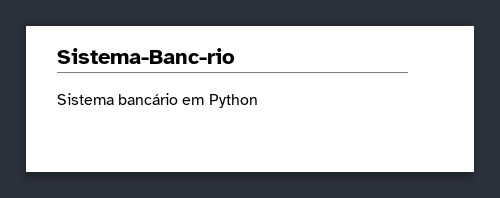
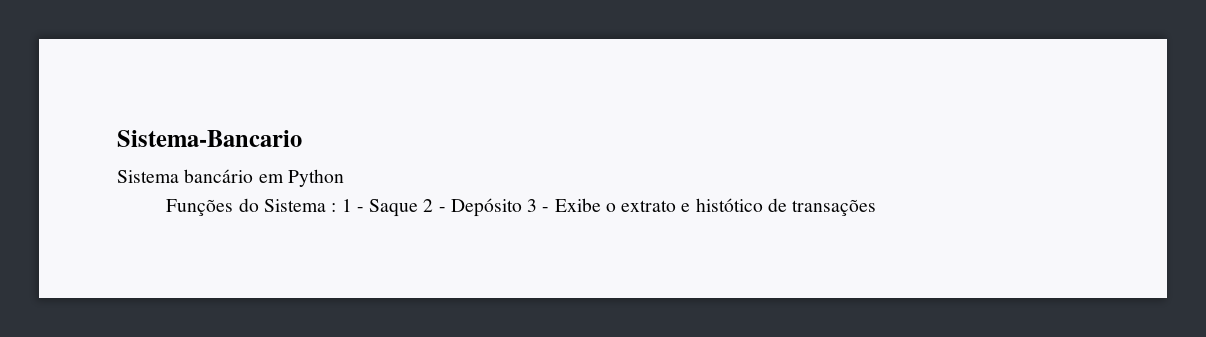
[57,48,235,64] Sistema-Banc-rio -> [117,130,302,147] Sistema-Bancario
(258, 101) none -> [166,198,877,217] // Funções do Sistema : 1 - Saque 2 - Depósito 3 - Exibe o extrato e histótico de transações

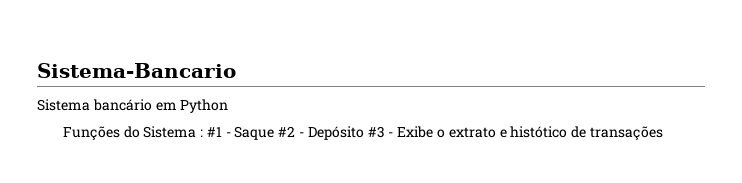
[341,199,352,212] 1 -> [206,127,222,137] #1
[423,199,434,212] 2 -> [278,126,296,137] #2
[527,199,538,212] 3 -> [367,126,385,138] #3

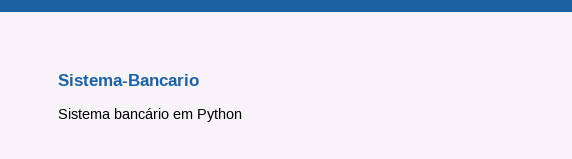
[62,126,663,141] // Funções do Sistema : #1 - Saque #2 - Depósito #3 - Exibe o extrato e histótico de transações -> (242, 115) none

